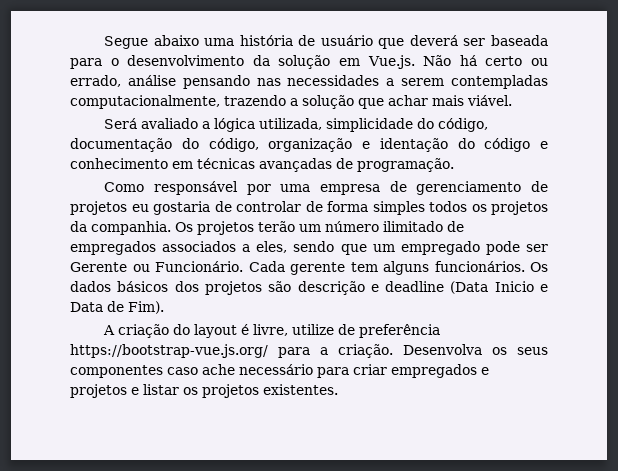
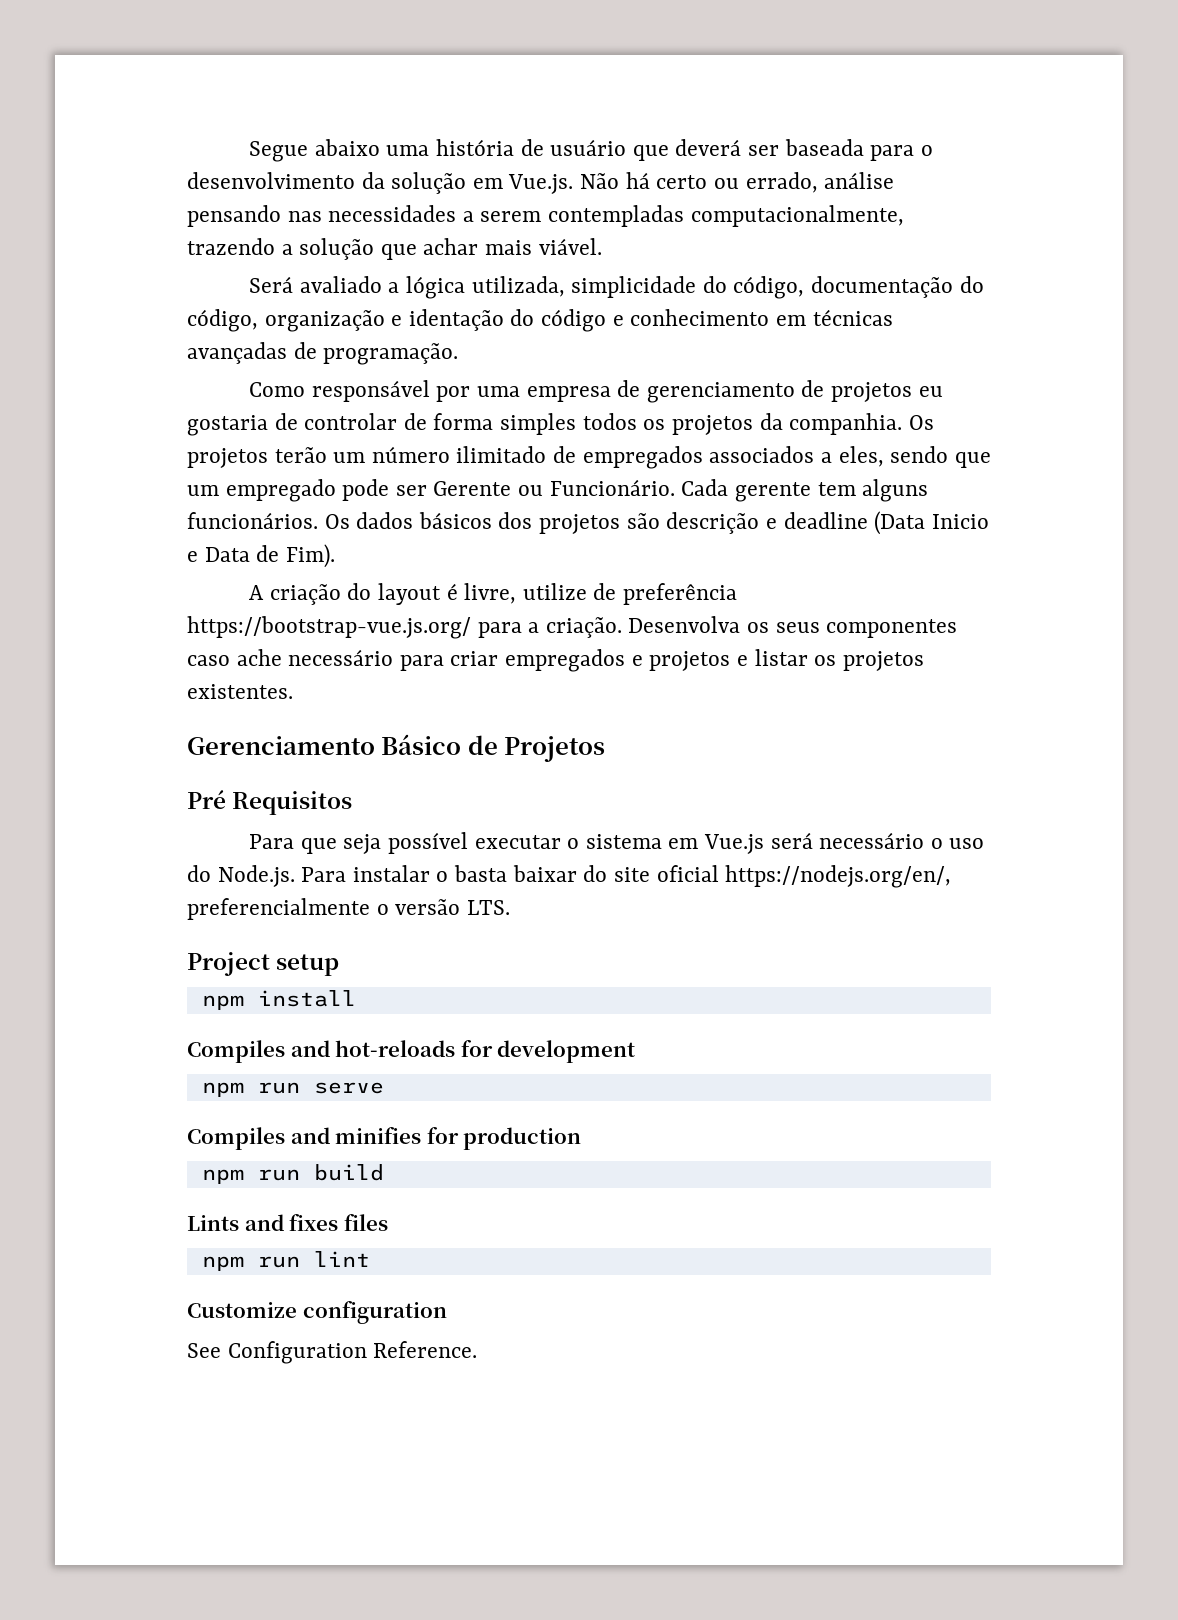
(338, 389) none -> [187,734,606,762] [187,790,353,815] [249,832,985,854] [187,865,952,888] [187,898,510,920] [187,952,340,976] [201,990,356,1010] [187,1040,636,1063] [201,1082,384,1097] [187,1127,582,1150] [201,1164,384,1184] [187,1214,388,1231] [201,1251,370,1271] [187,1301,447,1324] [187,1341,478,1364] // Gerenciamento Básico de Projetos // Pré Requisitos // Para que seja possível executar o sistema em Vue.js será necessário o uso do Node.js. Para instalar o basta baixar do site oficial https://nodejs.org/en/, preferencialmente o versão LTS. // Project setup // npm install // Compiles and hot-reloads for development // npm run serve // Compiles and minifies for production // npm run build // Lints and fixes files // npm run lint // Customize configuration // See Configuration Reference.

